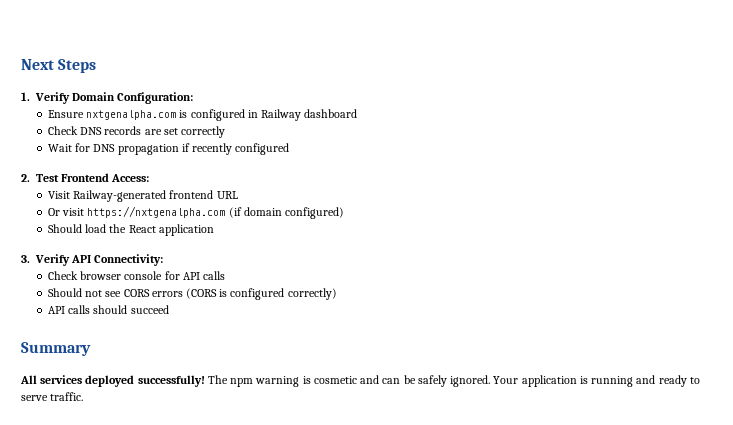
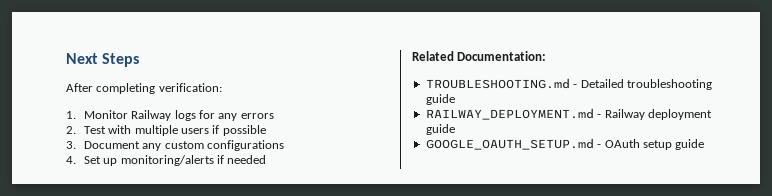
[21,92,194,104] [47,109,358,121] [47,126,225,138] [47,143,290,155] [21,173,150,182] [47,190,238,202] [47,206,344,219] [47,224,214,236] [21,254,164,266] [47,271,225,280] [47,288,337,300] [47,305,169,314] [21,342,91,356] [20,375,700,387] [21,392,84,401] 1. Verify Domain Configuration: // Ensure nxtgenalpha.com is configured in Railway dashboard // Check DNS records are set correctly // Wait for DNS propagation if recently configured // 2. Test Frontend Access: // Visit Railway-generated frontend URL // Or visit https://nxtgenalpha.com (if domain configured) // Should load the React application // 3. Verify API Connectivity: // Check browser console for API calls // Should not see CORS errors (CORS is configured correctly) // API calls should succeed // Summary // All services deployed successfully! The npm warning is cosmetic and can be safely ignored. Your application is running and ready to serve traffic. -> [66,83,222,94] [66,110,274,121] [66,125,266,136] [66,140,285,151] [66,155,267,166] [412,51,547,61] [425,78,712,90] [425,94,455,105] [425,108,712,120] [425,124,455,135] [425,138,705,150] After completing verification: // 1. Monitor Railway logs for any errors // 2. Test with multiple users if possible // 3. Document any custom configurations // 4. Set up monitoring/alerts if needed // Related Documentation: // TROUBLESHOOTING.md - Detailed troubleshooting guide // RAILWAY_DEPLOYMENT.md - Railway deployment guide // GOOGLE_OAUTH_SETUP.md - OAuth setup guide

